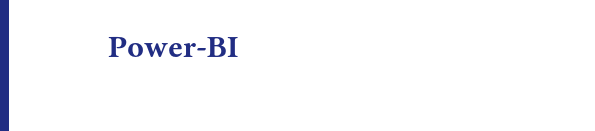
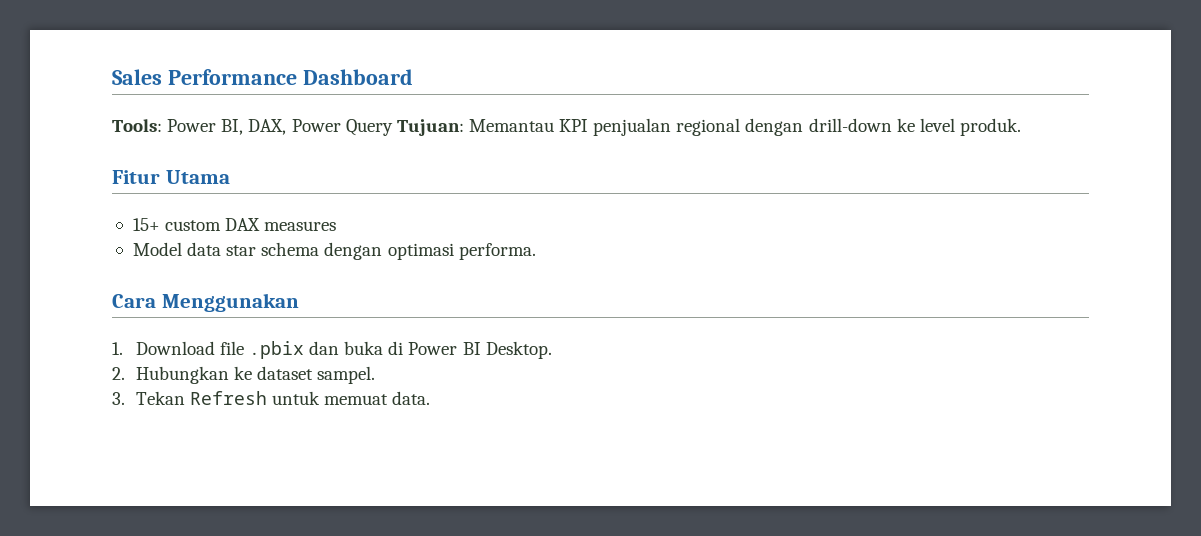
[108,36,238,57] Power-BI -> [112,69,413,85] [112,118,1021,136] [112,170,230,184] [132,218,337,231] [132,242,536,260] [112,293,299,312] [112,341,552,359] [112,366,376,384] [112,391,431,405] Sales Performance Dashboard // Tools: Power BI, DAX, Power Query Tujuan: Memantau KPI penjualan regional dengan drill-down ke level produk. // Fitur Utama // 15+ custom DAX measures // Model data star schema dengan optimasi performa. // Cara Menggunakan // 1. Download file .pbix dan buka di Power BI Desktop. // 2. Hubungkan ke dataset sampel. // 3. Tekan Refresh untuk memuat data.

